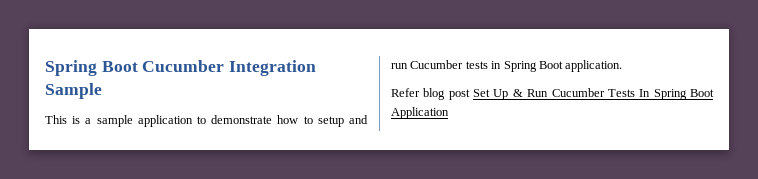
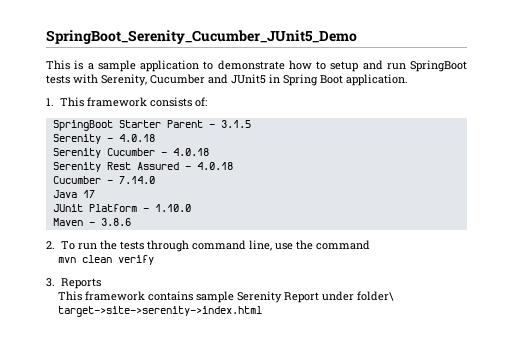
[45,60,317,76] [45,83,102,99] Spring Boot Cucumber Integration Sample -> [46,30,357,44] SpringBoot_Serenity_Cucumber_JUnit5_Demo
[410,60,623,72] [391,88,714,100] [391,107,449,119] Cucumber tests in Spring Boot application. // Refer blog post Set Up & Run Cucumber Tests In Spring Boot Application -> [410,60,467,72] [46,74,408,86] [46,97,207,107] [52,120,251,131] [52,134,155,144] [52,148,209,158] [52,162,233,172] [52,176,155,184] [52,190,95,198] [52,204,191,212] [52,218,131,226] [46,240,370,252] [58,255,155,265] [46,278,101,289] [58,291,395,303] [58,306,263,317] SpringBoot tests with Serenity, Cucumber and JUnit5 in Spring Boot application. // 1. This framework consists of: // SpringBoot Starter Parent – 3.1.5 // Serenity - 4.0.18 // Serenity Cucumber – 4.0.18 // Serenity Rest Assured - 4.0.18 // Cucumber - 7.14.0 // Java 17 // JUnit Platform - 1.10.0 // Maven – 3.8.6 // 2. To run the tests through command line, use the command // mvn clean verify // 3. Reports // This framework contains sample Serenity Report under folder\ target->site->serenity->index.html

